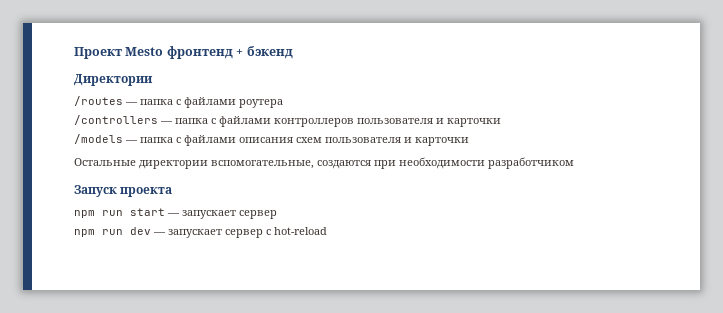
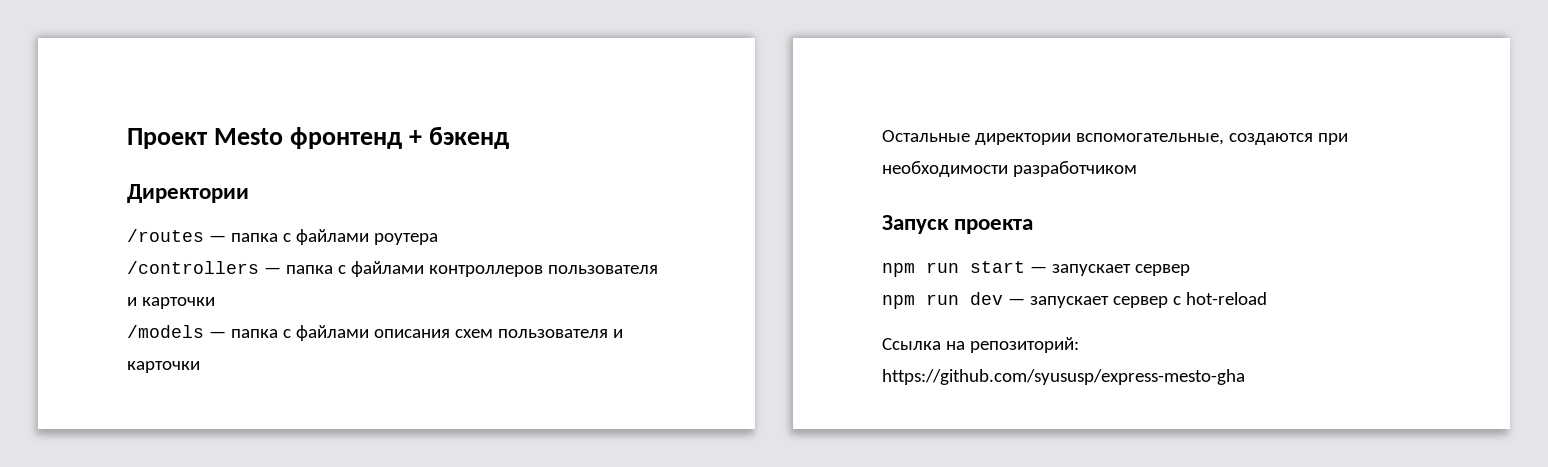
(327, 231) none -> [882,337,1079,353] [882,369,1245,385] // Ссылка на репозиторий: https://github.com/syususp/express-mesto-gha

